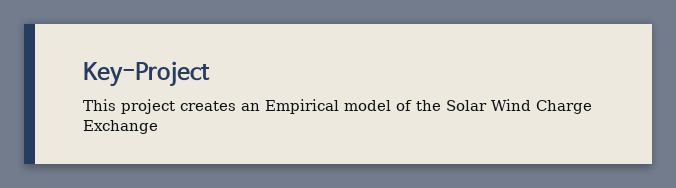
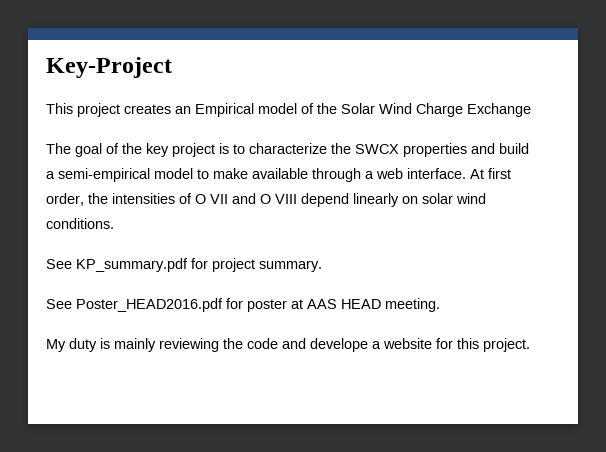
(158, 127) none -> [46,143,529,157] [46,168,511,182] [46,193,486,207] [46,218,114,229] [46,258,322,272] [46,298,440,312] [46,338,530,352] // The goal of the key project is to characterize the SWCX properties and build a semi-empirical model to make available through a web interface. At first order, the intensities of O VII and O VIII depend linearly on solar wind conditions. // See KP_summary.pdf for project summary. // See Poster_HEAD2016.pdf for poster at AAS HEAD meeting. // My duty is mainly reviewing the code and develope a website for this project.

